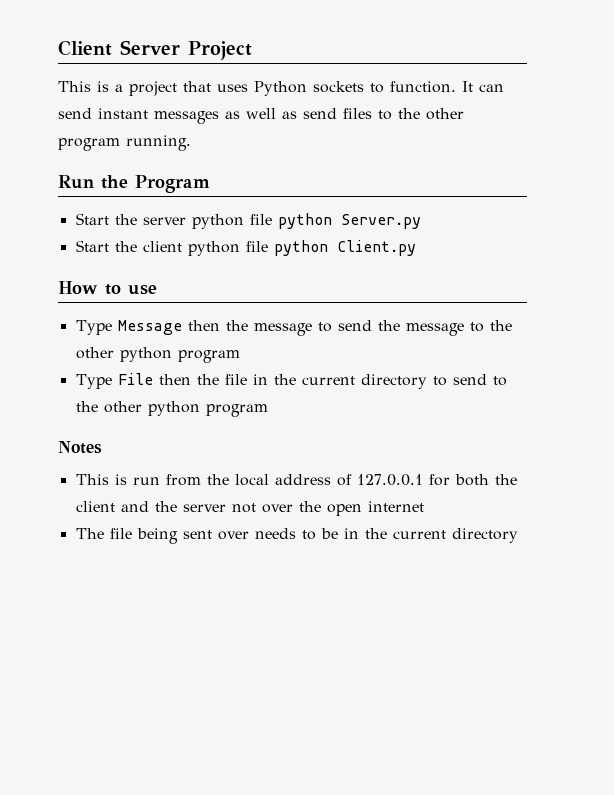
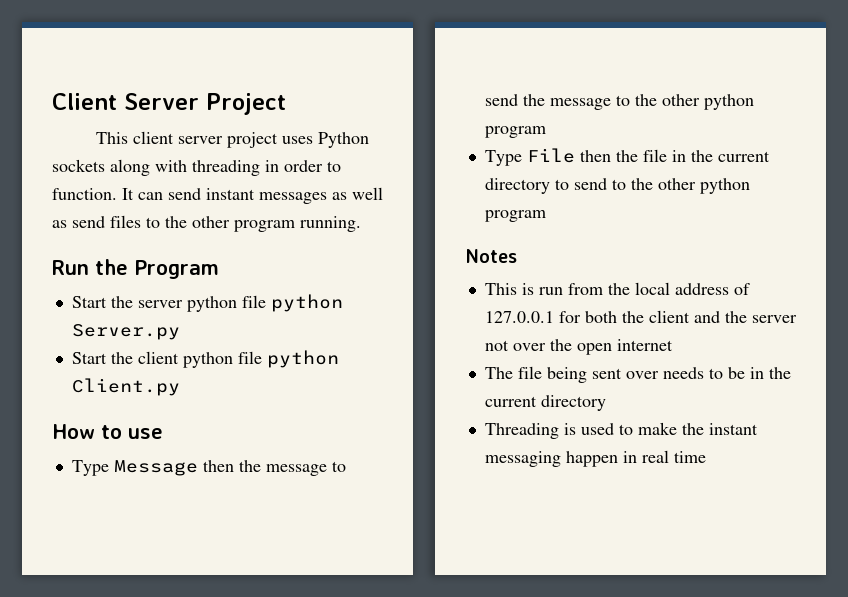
[97,81,364,96] is a project that uses Python sockets -> [133,131,370,148] [52,159,323,176] client server project uses Python sockets along with threading in order
(518, 535) none -> [484,422,758,439] [484,450,706,467] // Threading is used to make the instant messaging happen in real time

